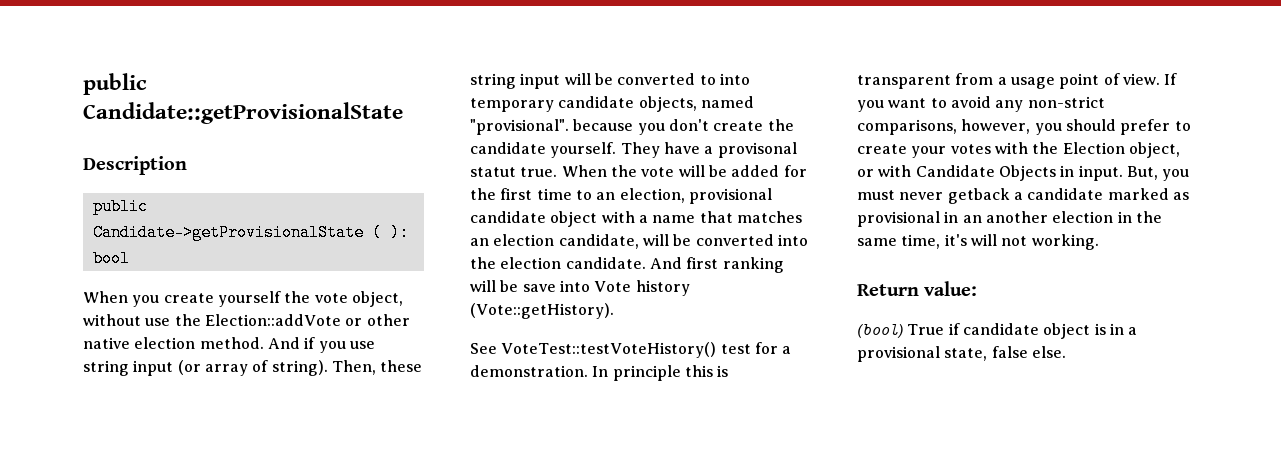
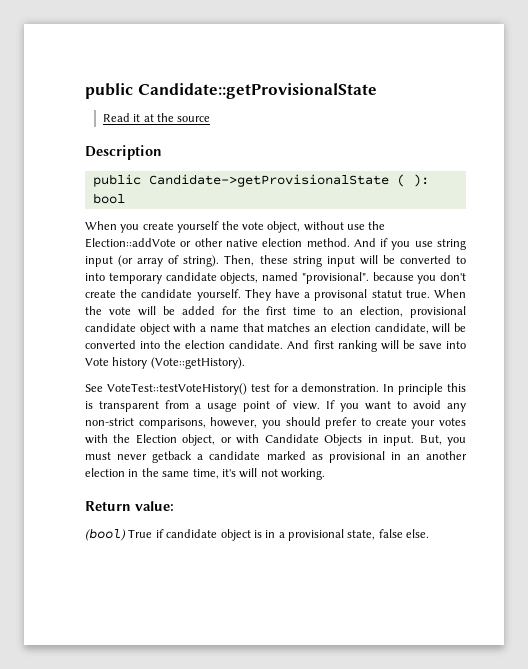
(403, 113) none -> [102,113,211,122] // Read it at the source

